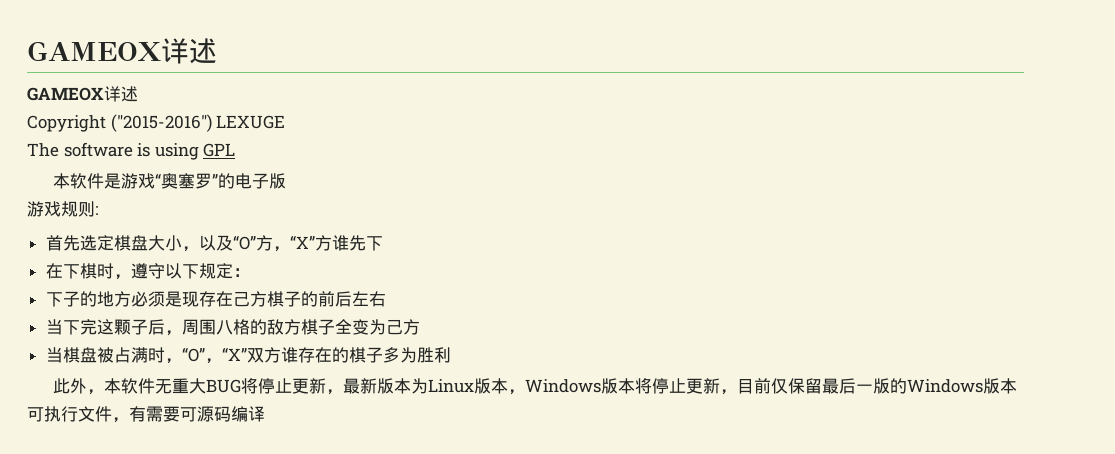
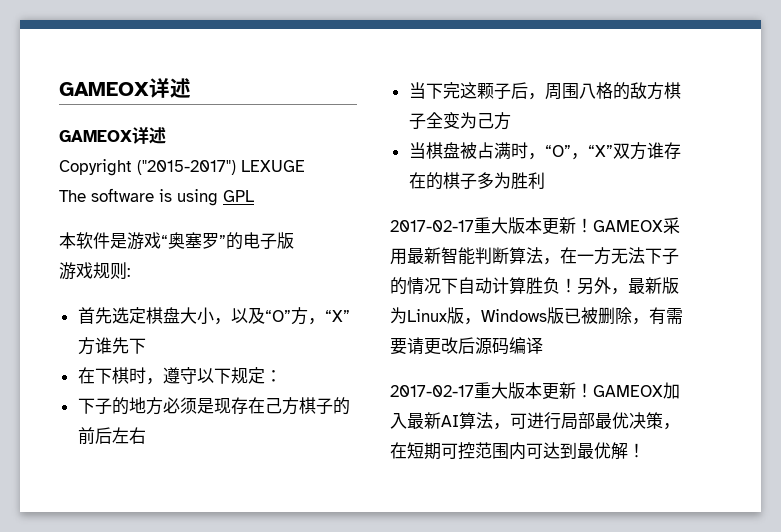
[110,114,212,132] ("2015-2016") -> [137,160,236,175] ("2015-2017")
[52,378,326,395] 此外，本软件无重大BUG将停止更新 -> [390,217,680,235] [390,247,679,265] [390,277,611,295] 2017-02-17重大版本更新！GAMEOX采用最新智能判断算法，在一方无法下子的情况下自动计算胜负！另外
[393,378,411,394] 本 -> (679, 285) none
[490,378,508,394] 本 -> (464, 315) none
[617,378,1017,395] [27,406,265,423] 本将停止更新，目前仅保留最后一版的Windows版本可执行文件，有需要可源码编译 -> [564,307,683,325] [390,337,543,355] [390,382,680,400] [390,412,680,430] [390,442,645,460] 已被删除，有需要请更改后源码编译 // 2017-02-17重大版本更新！GAMEOX加入最新AI算法，可进行局部最优决策，在短期可控范围内可达到最优解！

